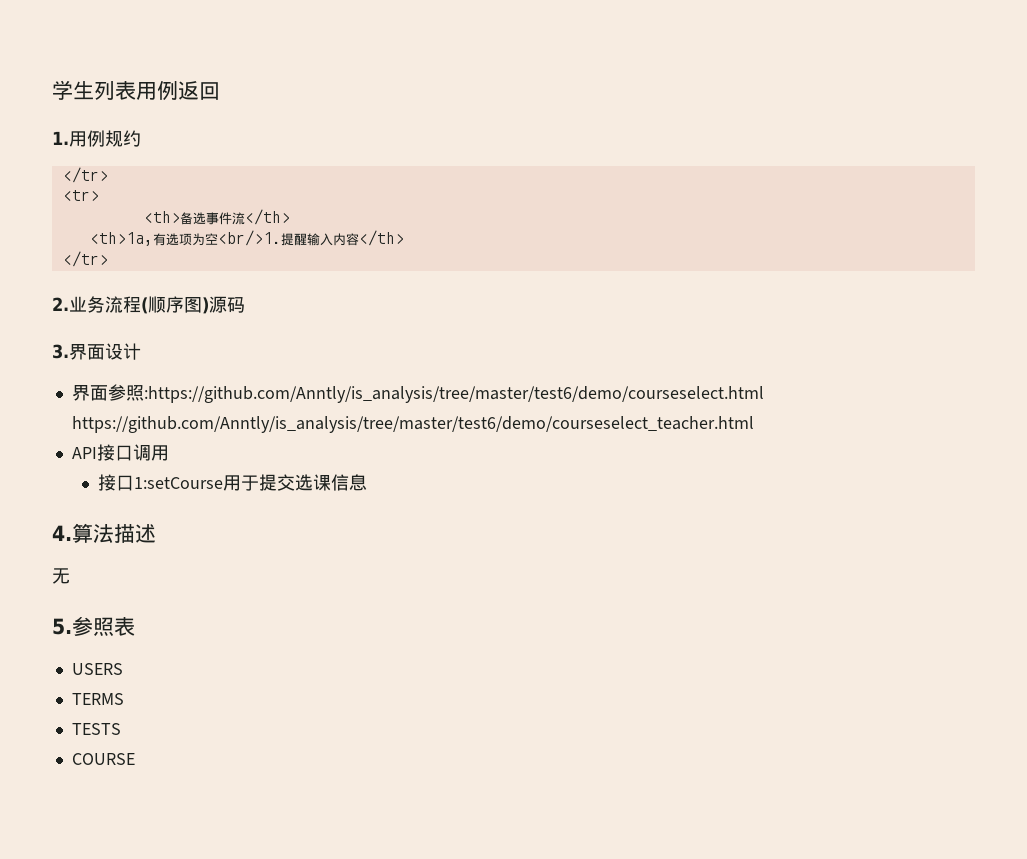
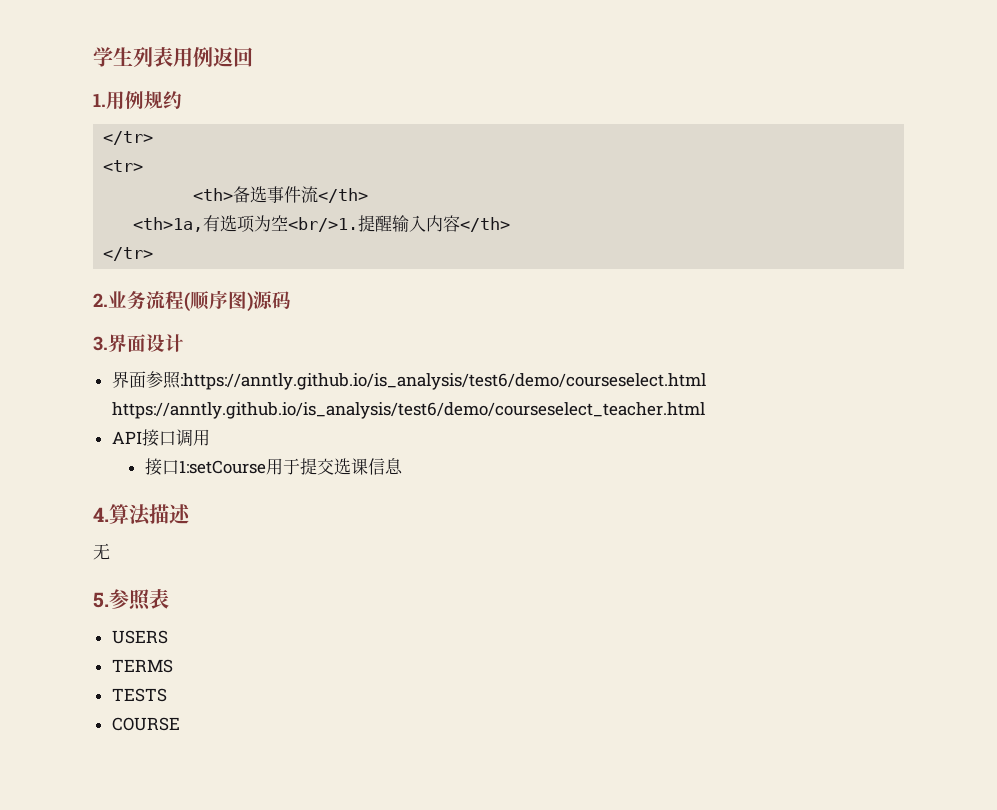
[143,386,764,403] [71,416,754,433] :https://github.com/Anntly/is_analysis/tree/master/test6/demo/courseselect.html https://github.com/Anntly/is_analysis/tree/master/test6/demo/courseselect_teacher.html -> [179,373,706,390] [111,402,705,419] :https://anntly.github.io/is_analysis/test6/demo/courseselect.html https://anntly.github.io/is_analysis/test6/demo/courseselect_teacher.html

